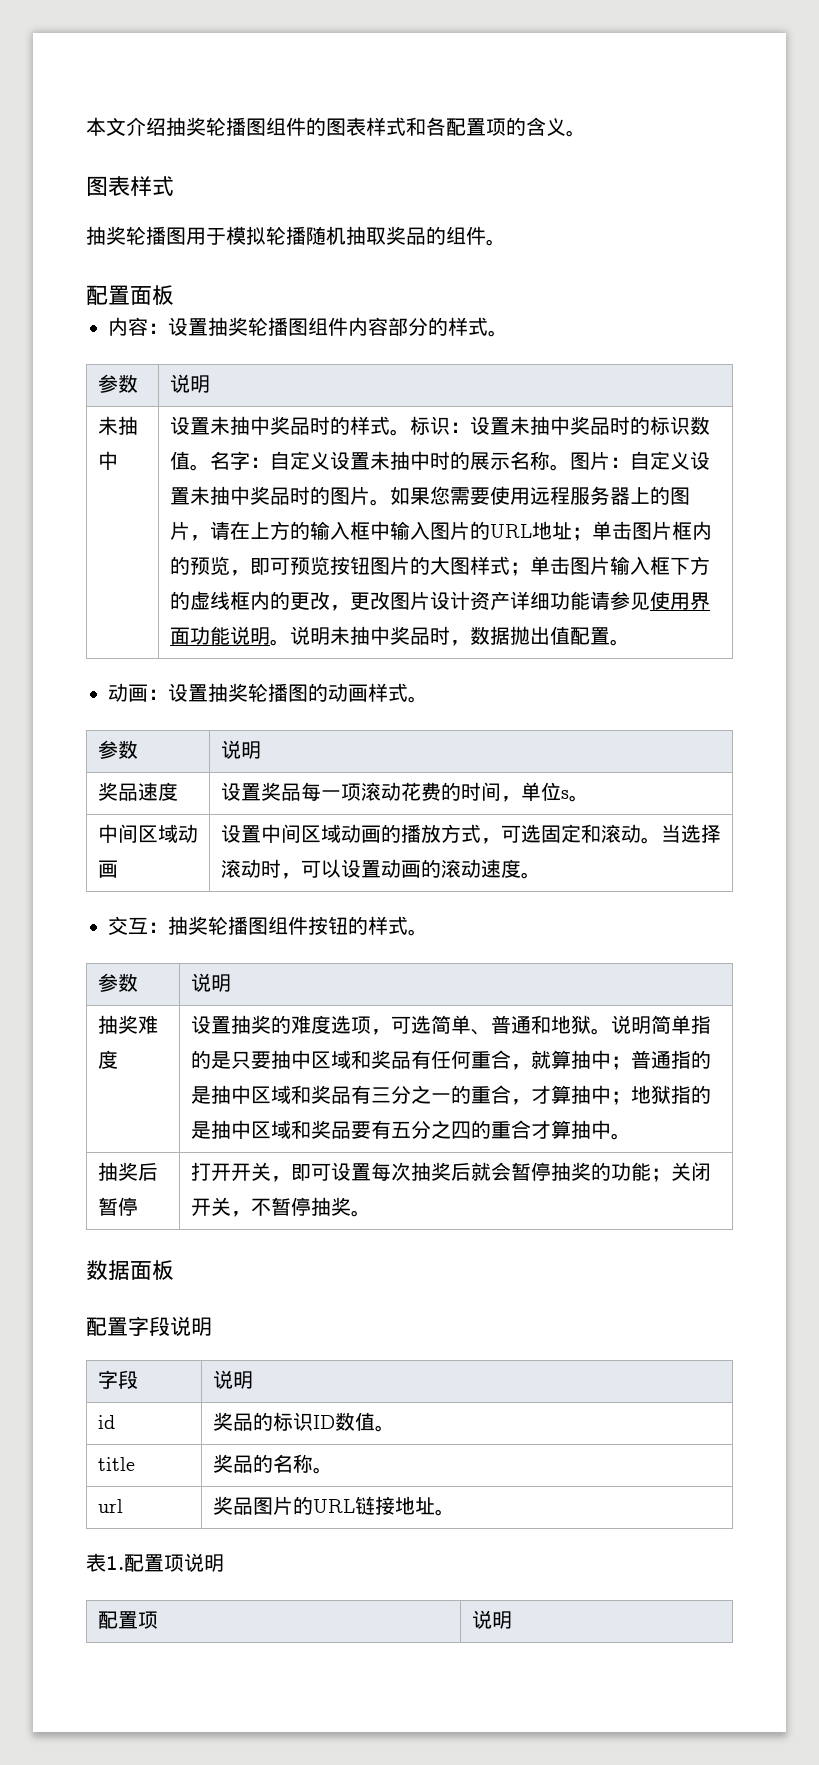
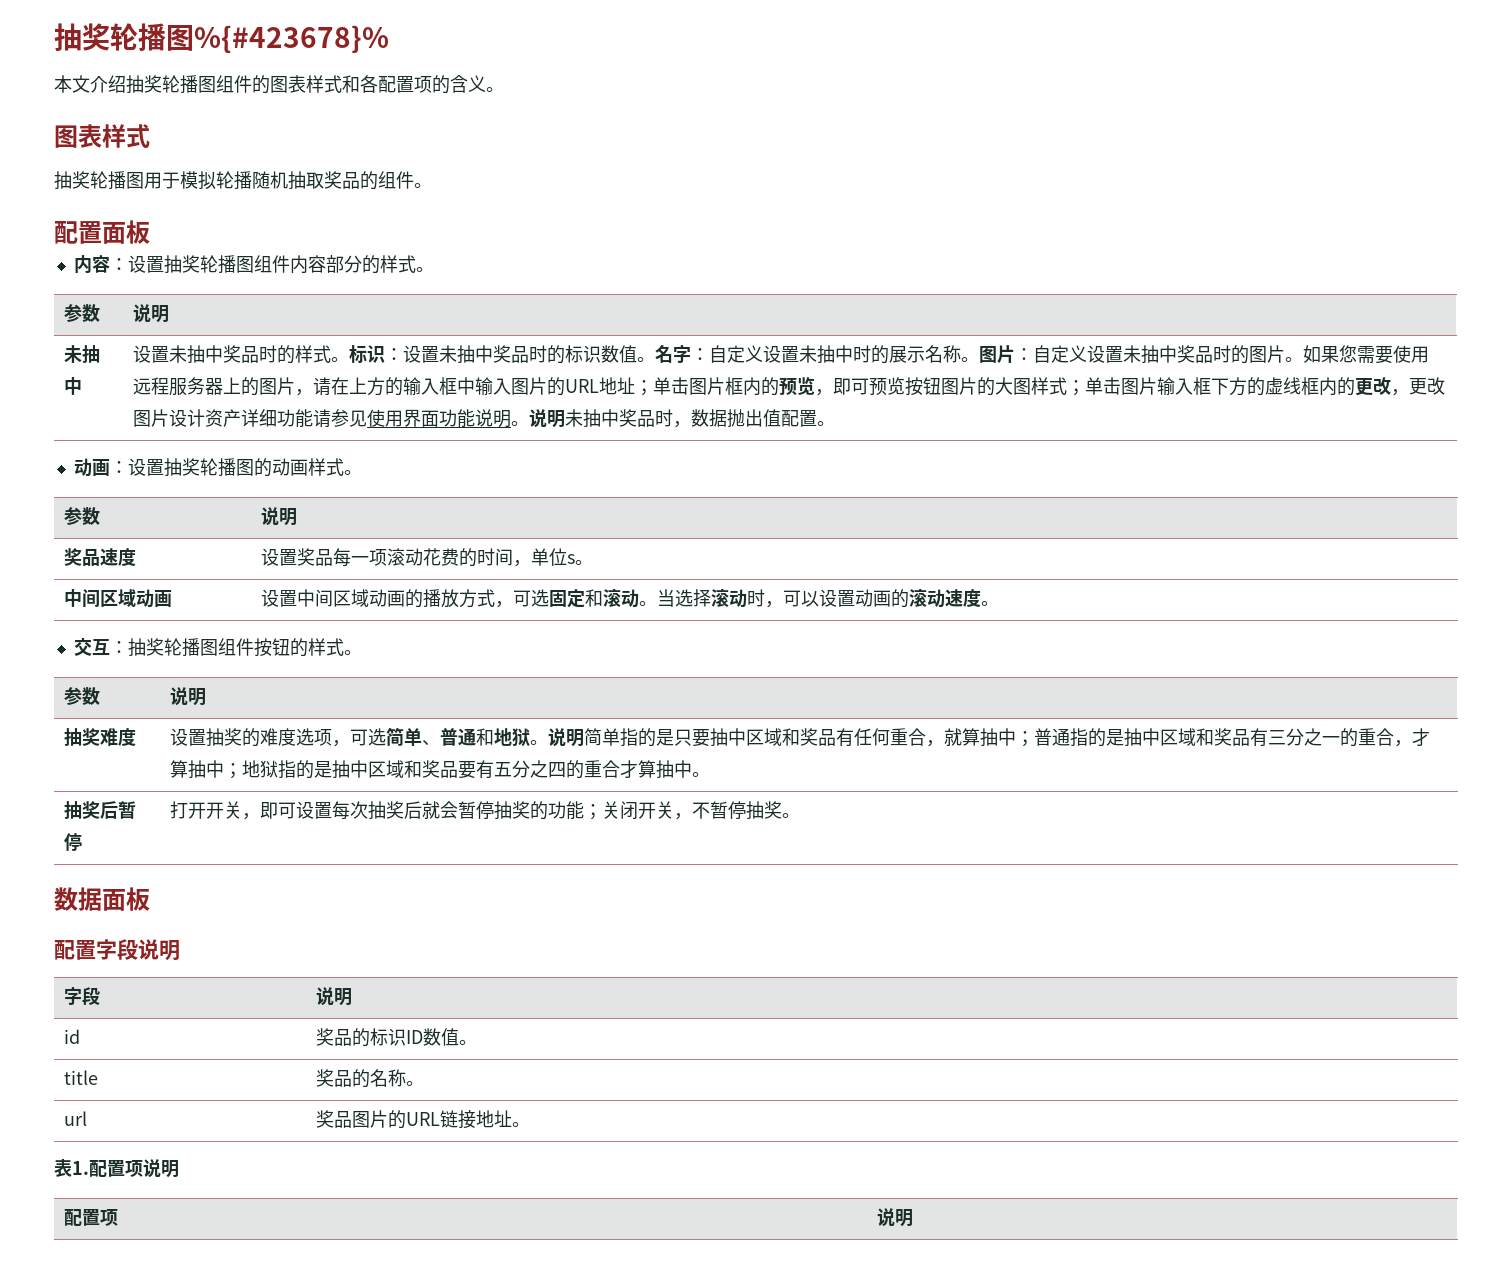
(86, 126) none -> [54,23,389,53] 抽奖轮播图%{#423678}% //

